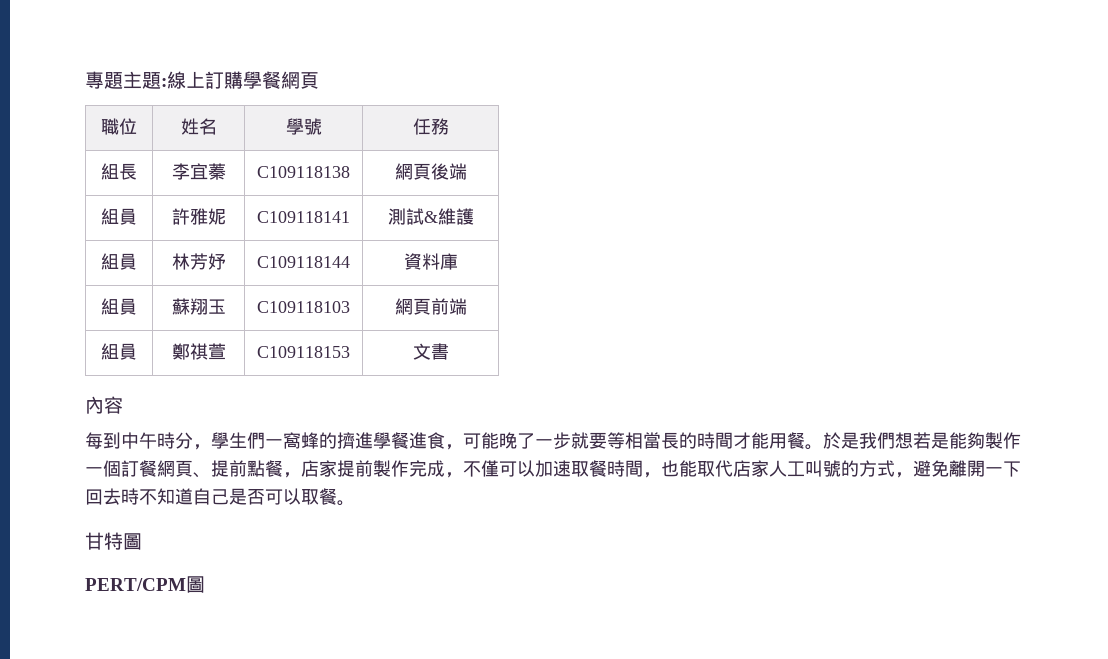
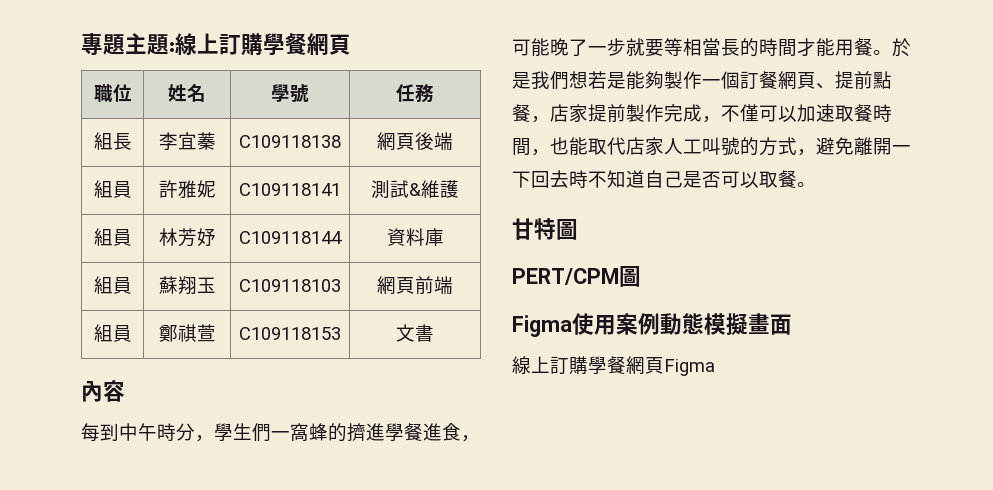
(205, 584) none -> [512,313,792,337] [512,356,715,376] // Figma使用案例動態模擬畫面 // 線上訂購學餐網頁Figma

